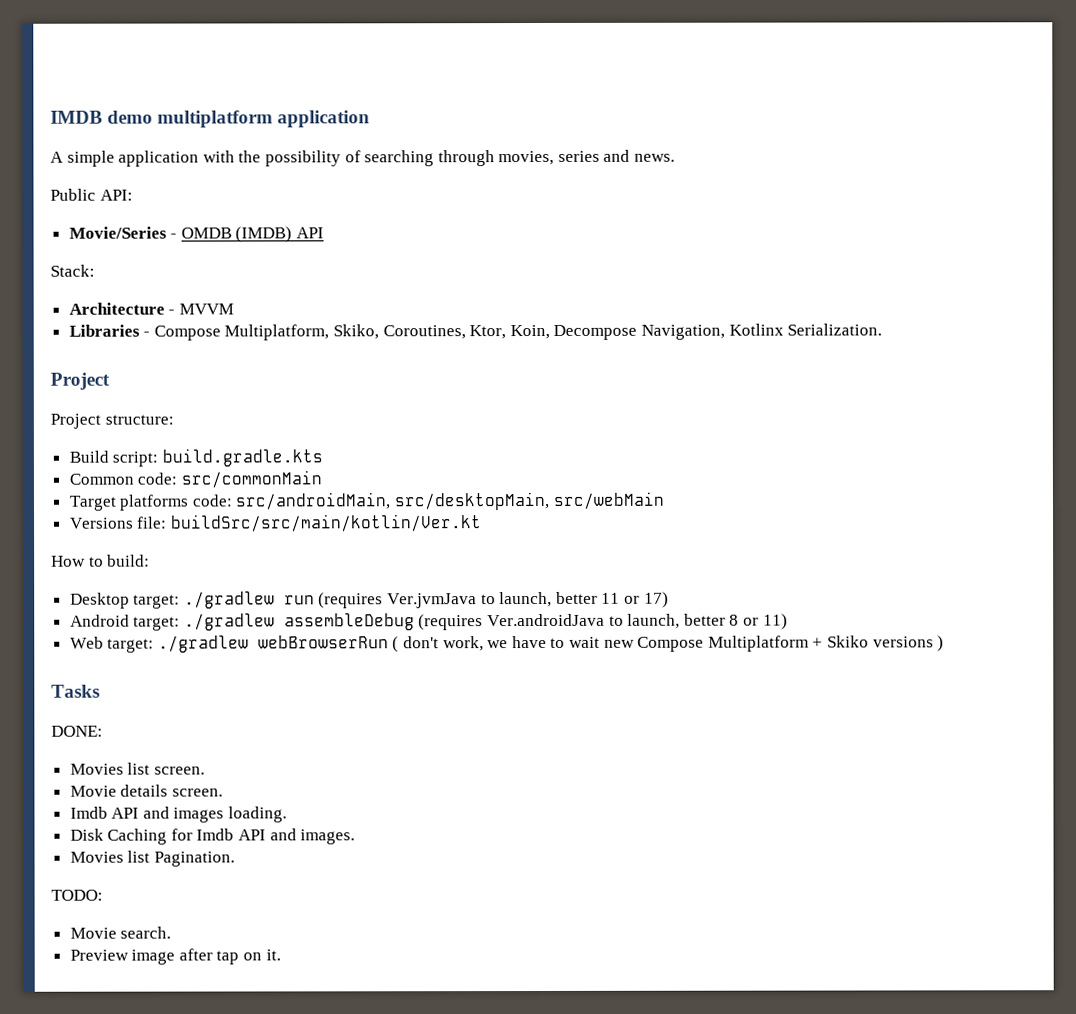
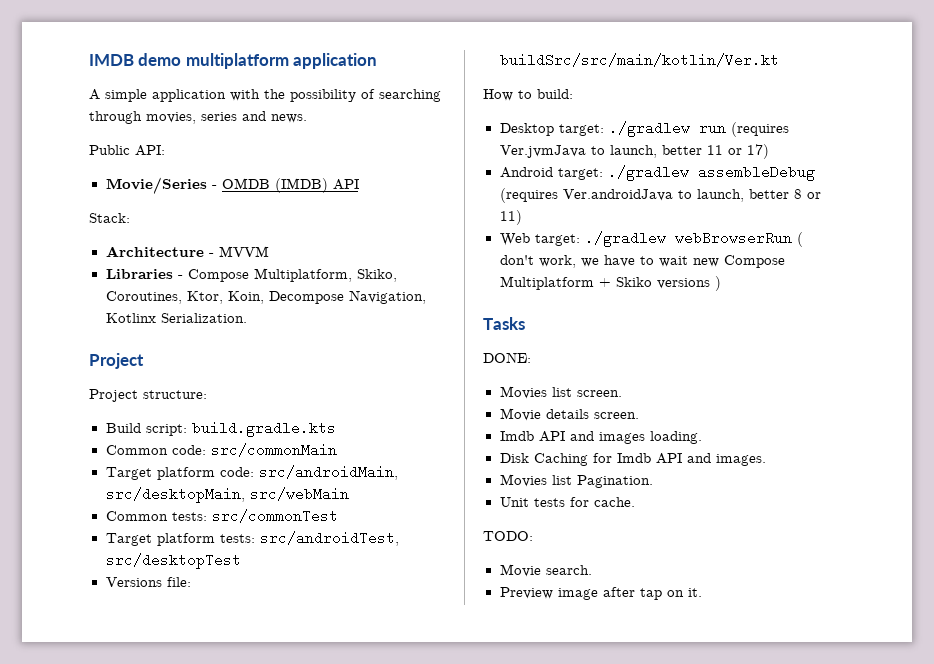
[119,494,190,511] platforms -> [156,467,215,480] platform
(665, 500) none -> [105,509,338,523] [105,531,399,546] [105,553,241,569] // Common tests: src/commonTest // Target platform tests: src/androidTest, src/desktopTest
(235, 859) none -> [499,497,635,507] // Unit tests for cache.

